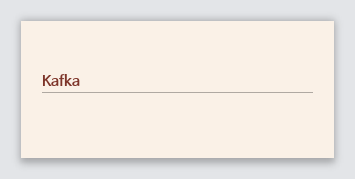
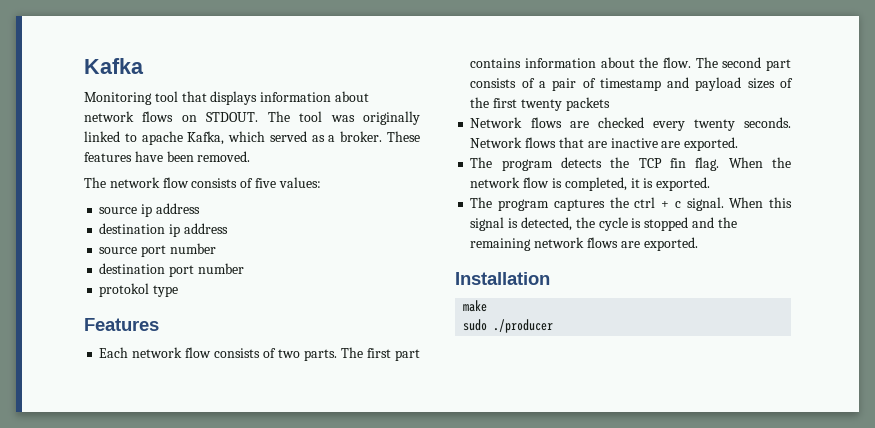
(80, 80) none -> [84,91,369,105] [84,111,420,125] [84,131,420,145] [84,151,251,162] [84,177,321,188] [99,203,200,217] [99,223,228,237] [99,243,216,257] [99,263,244,277] [99,283,179,297] [84,318,159,331] [99,347,421,361] [470,57,791,71] [470,77,793,91] [470,97,610,111] [470,117,791,131] [470,137,739,151] [470,157,791,171] [470,177,711,191] [470,197,793,211] [470,217,737,231] [470,237,698,251] [455,272,550,285] [463,300,488,312] [463,319,554,333] // Monitoring tool that displays information about network flows on STDOUT. The tool was originally linked to apache Kafka, which served as a broker. These features have been removed. // The network flow consists of five values: // source ip address // destination ip address // source port number // destination port number // protokol type // Features // Each network flow consists of two parts. The first part contains information about the flow. The second part consists of a pair of timestamp and payload sizes of the first twenty packets // Network flows are checked every twenty seconds. Network flows that are inactive are exported. // The program detects the TCP fin flag. When the network flow is completed, it is exported. // The program captures the ctrl + c signal. When this signal is detected, the cycle is stopped and the remaining network flows are exported. // Installation // make // sudo ./producer

